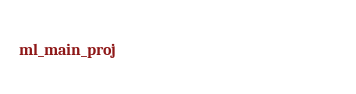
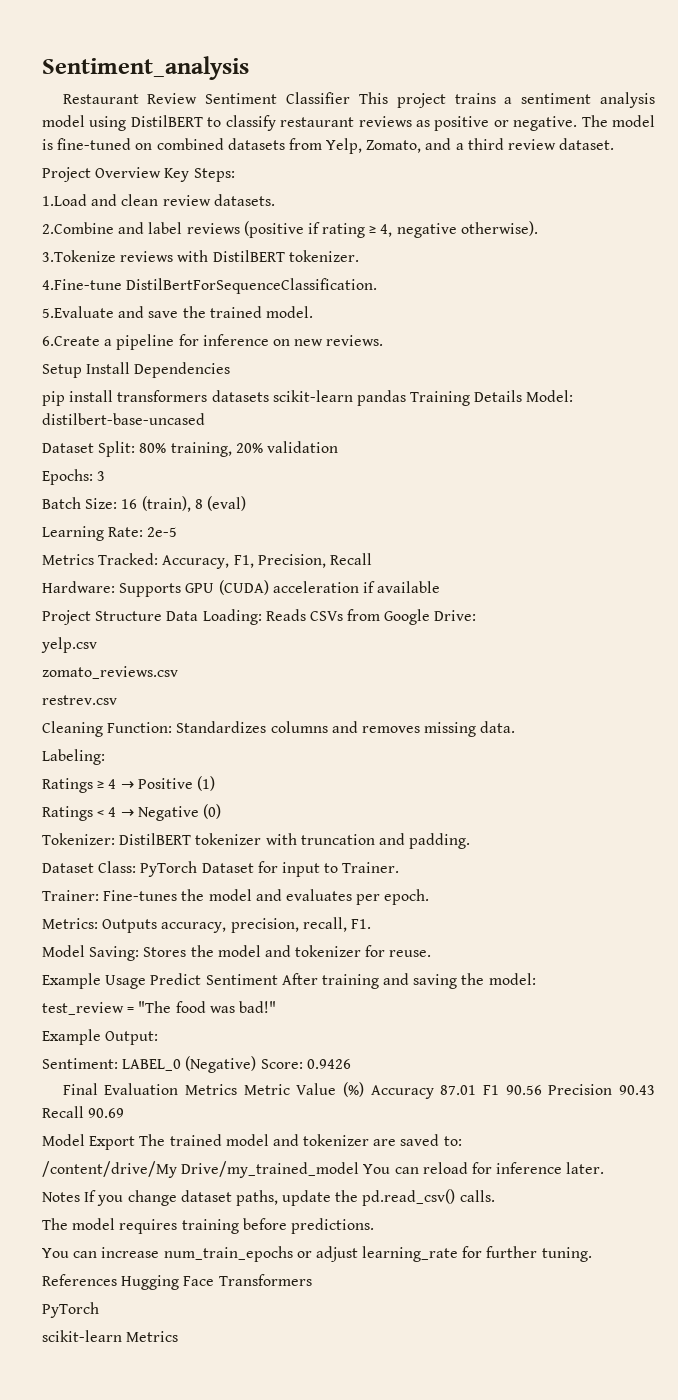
[19,43,116,58] ml_main_proj -> [42,56,249,80] [62,92,656,108] [42,115,655,131] [42,138,615,154] [42,167,235,182] [42,194,275,206] [42,221,538,238] [42,250,359,262] [42,278,378,294] [42,306,313,318] [42,334,384,350] [42,362,231,378] [42,390,574,406] [42,413,205,425] [42,441,338,457] [42,469,106,485] [42,496,246,512] [42,526,178,541] [42,553,372,569] [42,580,441,597] [42,609,477,625] [41,637,97,653] [42,666,178,679] [42,695,117,705] [42,721,516,737] [42,749,105,765] [42,776,215,793] [42,804,221,821] [42,833,471,849] [42,861,400,877] [42,889,430,905] [42,917,371,933] [42,945,432,961] [42,973,536,989] [42,1001,276,1015] [42,1029,159,1045] [42,1056,351,1073] [62,1082,655,1099] [42,1106,125,1118] [42,1134,462,1150] [42,1161,605,1178] [42,1189,495,1206] [42,1218,374,1234] [42,1246,592,1262] [42,1274,312,1290] [42,1302,99,1318] [42,1330,179,1342] Sentiment_analysis // Restaurant Review Sentiment Classifier This project trains a sentiment analysis model using DistilBERT to classify restaurant reviews as positive or negative. The model is fine-tuned on combined datasets from Yelp, Zomato, and a third review dataset. // Project Overview Key Steps: // 1.Load and clean review datasets. // 2.Combine and label reviews (positive if rating ≥ 4, negative otherwise). // 3.Tokenize reviews with DistilBERT tokenizer. // 4.Fine-tune DistilBertForSequenceClassification. // 5.Evaluate and save the trained model. // 6.Create a pipeline for inference on new reviews. // Setup Install Dependencies // pip install transformers datasets scikit-learn pandas Training Details Model: distilbert-base-uncased // Dataset Split: 80% training, 20% validation // Epochs: 3 // Batch Size: 16 (train), 8 (eval) // Learning Rate: 2e-5 // Metrics Tracked: Accuracy, F1, Precision, Recall // Hardware: Supports GPU (CUDA) acceleration if available // Project Structure Data Loading: Reads CSVs from Google Drive: // yelp.csv // zomato_reviews.csv // restrev.csv // Cleaning Function: Standardizes columns and removes missing data. // Labeling: // Ratings ≥ 4 → Positive (1) // Ratings < 4 → Negative (0) // Tokenizer: DistilBERT tokenizer with truncation and padding. // Dataset Class: PyTorch Dataset for input to Trainer. // Trainer: Fine-tunes the model and evaluates per epoch. // Metrics: Outputs accuracy, precision, recall, F1. // Model Saving: Stores the model and tokenizer for reuse. // Example Usage Predict Sentiment After training and saving the model: // test_review = "The food was bad!" // Example Output: // Sentiment: LABEL_0 (Negative) Score: 0.9426 // Final Evaluation Metrics Metric Value (%) Accuracy 87.01 F1 90.56 Precision 90.43 Recall 90.69 // Model Export The trained model and tokenizer are saved to: // /content/drive/My Drive/my_trained_model You can reload for inference later. // Notes If you change dataset paths, update the pd.read_csv() calls. // The model requires training before predictions. // You can increase num_train_epochs or adjust learning_rate for further tuning. // References Hugging Face Transformers // PyTorch // scikit-learn Metrics

